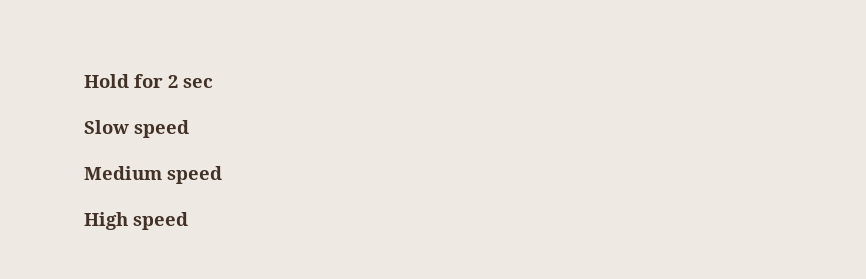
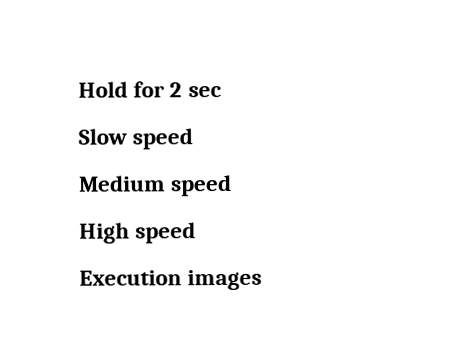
(188, 221) none -> [79,269,263,291] // Execution images

